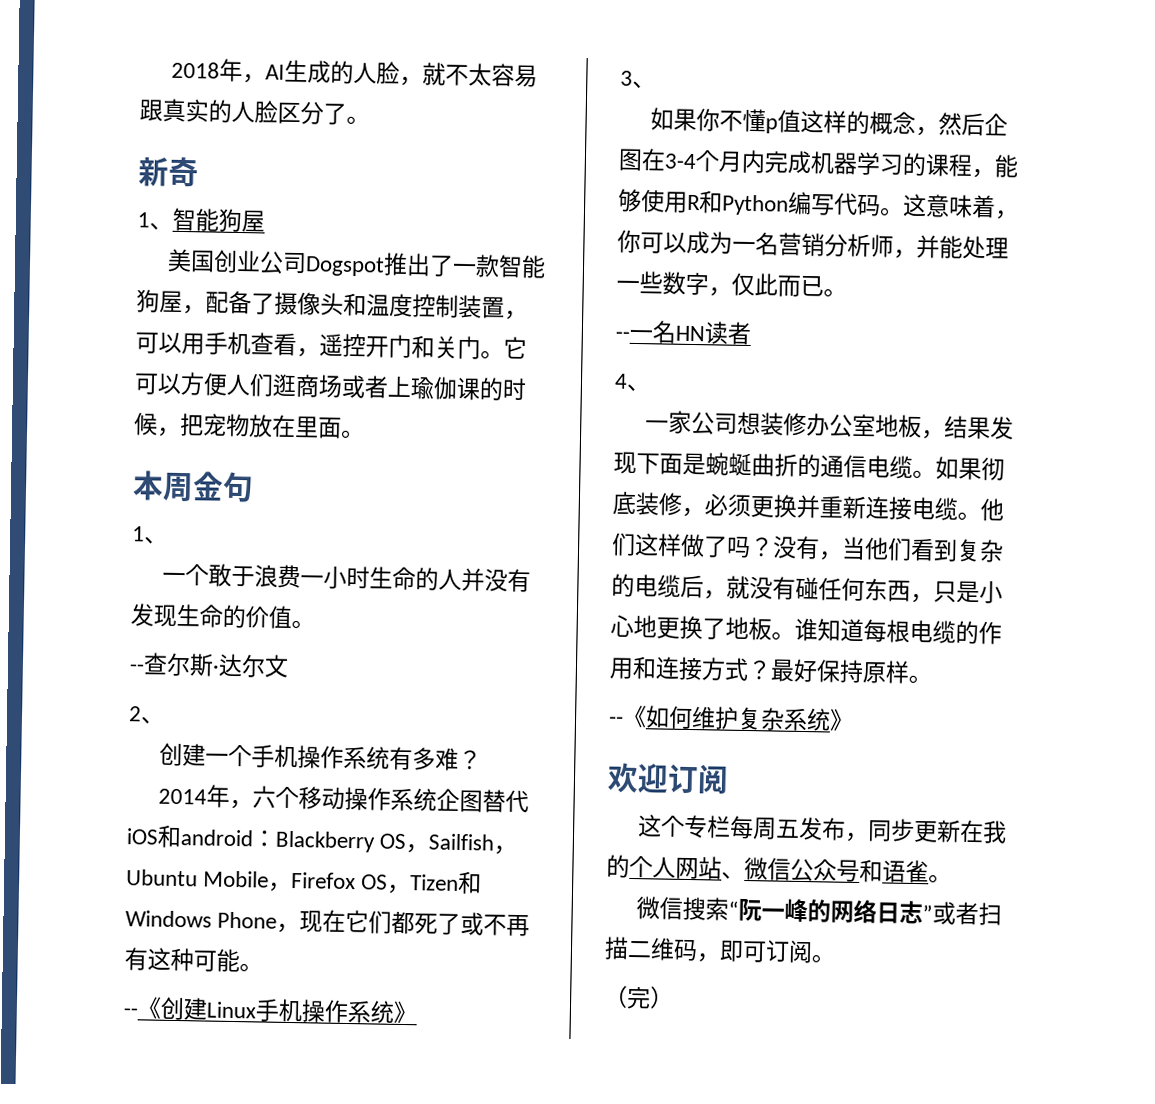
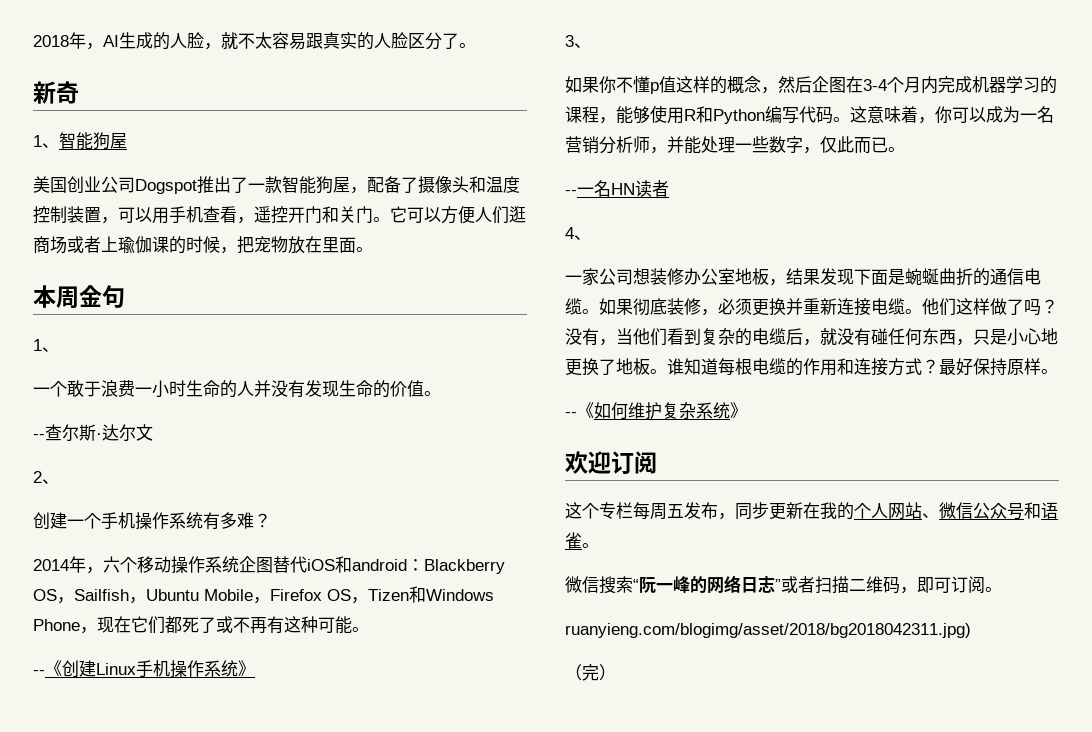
(835, 958) none -> [565,623,971,638] // ruanyieng.com/blogimg/asset/2018/bg2018042311.jpg)

